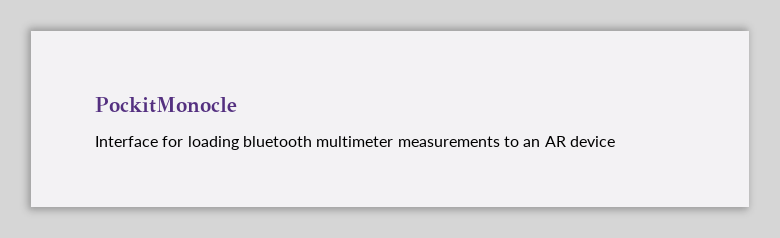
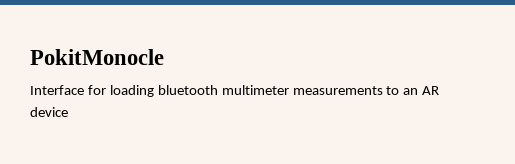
[95,97,237,113] PockitMonocle -> [30,49,164,65] PokitMonocle

